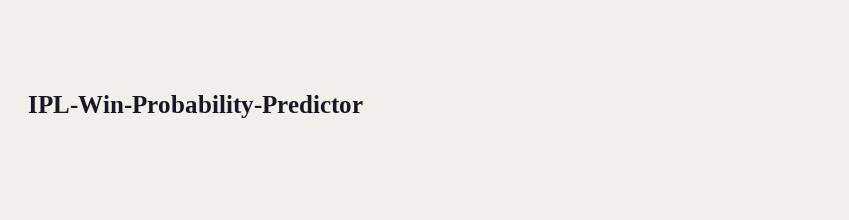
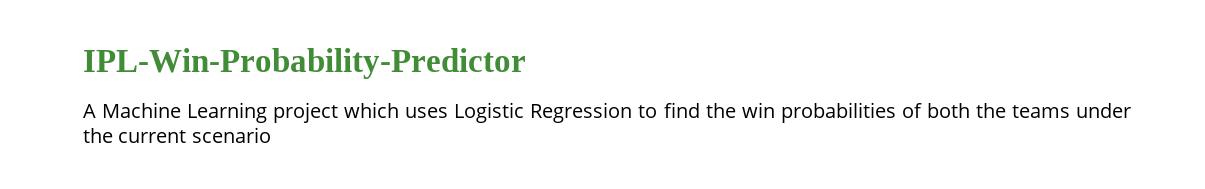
(363, 106) none -> [83,102,1131,123] [83,127,271,143] // A Machine Learning project which uses Logistic Regression to find the win probabilities of both the teams under the current scenario

